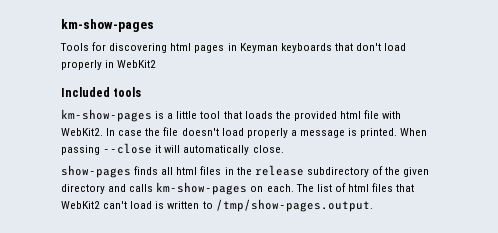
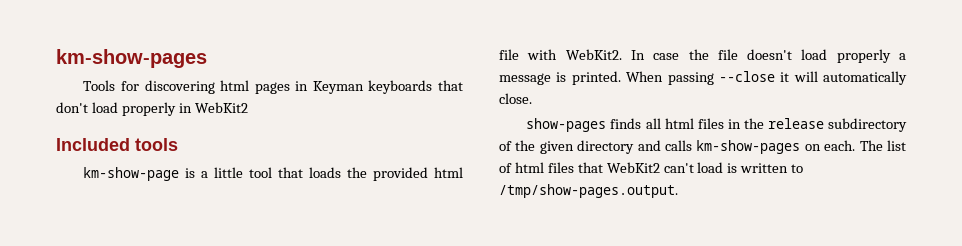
[61,109,152,122] km-show-pages -> [83,167,180,181] km-show-page

